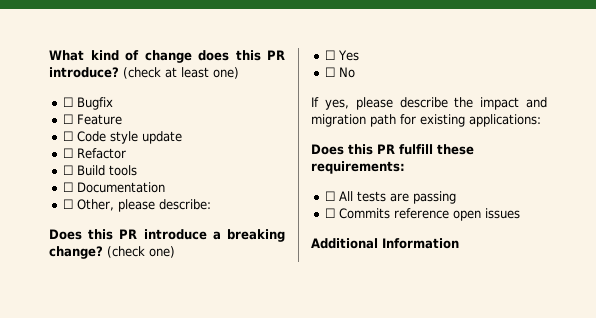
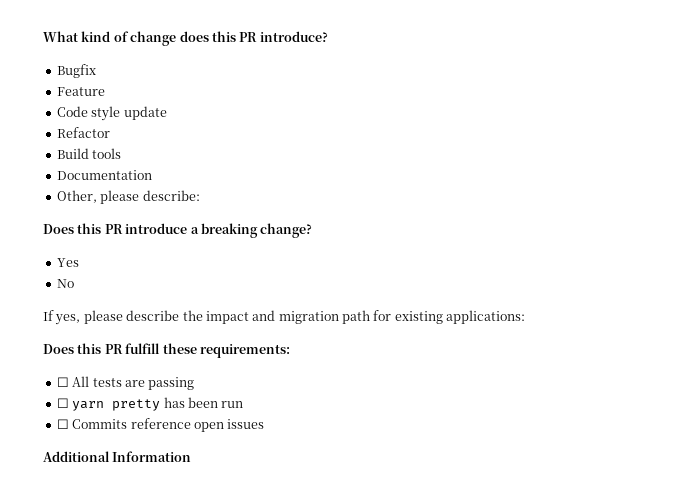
[123,67,239,79] [63,97,74,107] (check at least one) // ☐ -> (328, 36) //
[63,114,74,124] ☐ -> (96, 71) none
[63,131,74,141] ☐ -> (105, 91) none
[63,148,74,158] ☐ -> (167, 113) none
[63,165,74,175] ☐ -> (110, 132) none
[63,182,74,192] ☐ -> (122, 153) none
[63,199,74,209] ☐ -> (152, 175) none
[107,246,175,258] [325,50,336,60] (check one) // ☐ -> (313, 230) //
[325,67,336,77] ☐ -> (79, 262) none
(457, 197) none -> [56,397,244,411] // ☐ yarn pretty has been run

